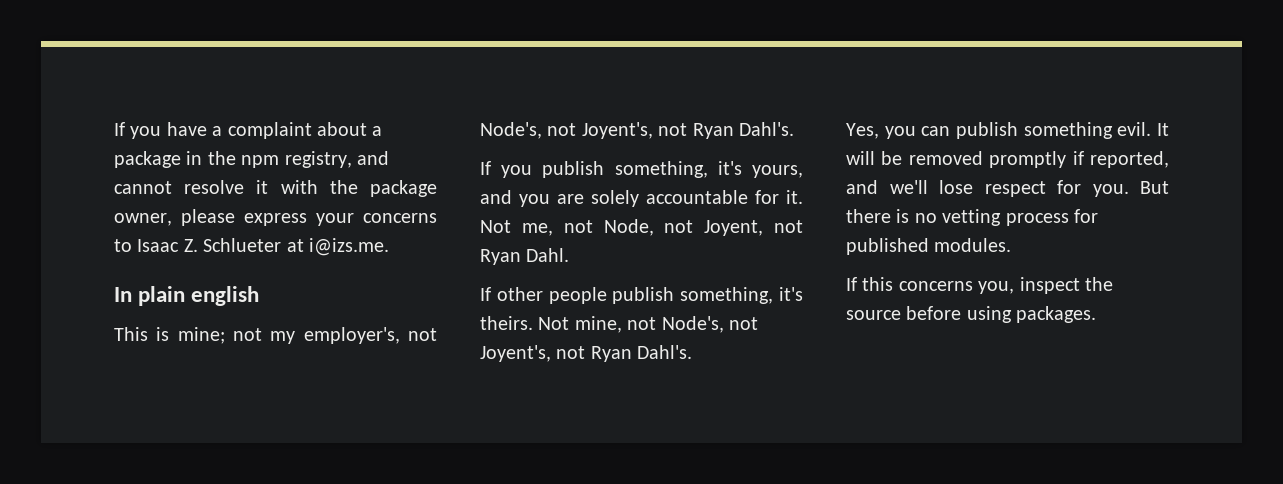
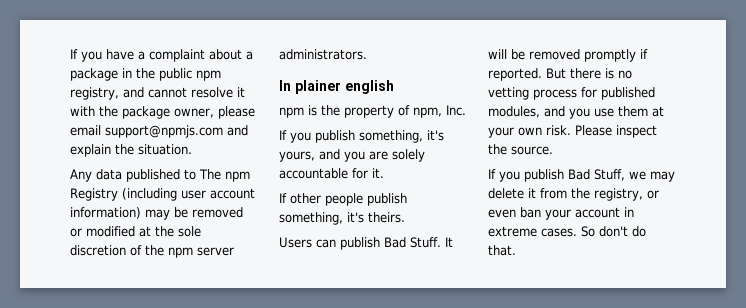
(236, 158) none -> [159,68,192,81] public
[244,213,437,226] [114,238,389,256] express your concerns to Isaac Z. Schlueter at i@izs.me. -> [70,125,248,138] [70,144,192,157] [70,169,250,182] [70,188,255,201] [70,207,243,220] [70,226,201,237] [70,245,234,258] [279,49,367,60] email support@npmjs.com and explain the situation. // Any data published to The npm Registry (including user account information) may be removed or modified at the sole discretion of the npm server administrators.
[138,286,186,306] plain -> [295,80,341,94] plainer
[114,327,437,344] [480,122,794,139] This is mine; not my employer's, not Node's, not Joyent's, not Ryan Dahl's. -> [279,105,466,118] npm is the property of npm, Inc.
[480,219,803,236] [480,248,570,265] Not me, not Node, not Joyent, not Ryan Dahl. -> (384, 173) none
[538,316,758,333] [480,345,693,362] [846,122,1152,139] Not mine, not Node's, not Joyent's, not Ryan Dahl's. // Yes, you can publish something evil. -> [279,237,441,250] // Users can publish Bad Stuff.
[1090,151,1169,168] [846,180,1129,197] reported, and we'll lose respect for you. -> [488,68,542,81] reported.
[934,238,1012,252] [846,277,1113,294] [846,306,1097,323] modules. // If this concerns you, inspect the source before using packages. -> [488,106,664,119] [488,125,657,138] [488,144,553,155] [488,169,675,182] [488,188,659,201] [488,207,634,220] [488,226,646,237] [488,245,516,256] modules, and you use them at your own risk. Please inspect the source. // If you publish Bad Stuff, we may delete it from the registry, or even ban your account in extreme cases. So don't do that.

